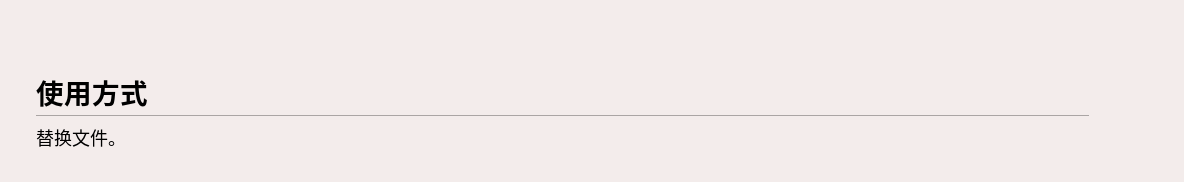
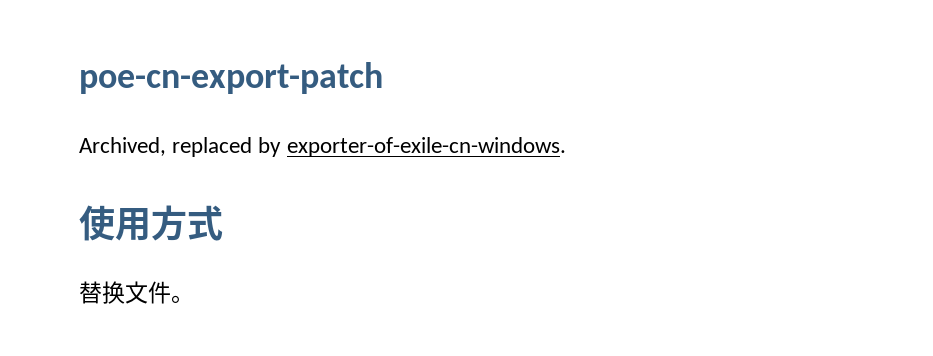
(36, 93) none -> [79,62,383,94] [79,137,566,157] poe-cn-export-patch // Archived, replaced by exporter-of-exile-cn-windows. //

